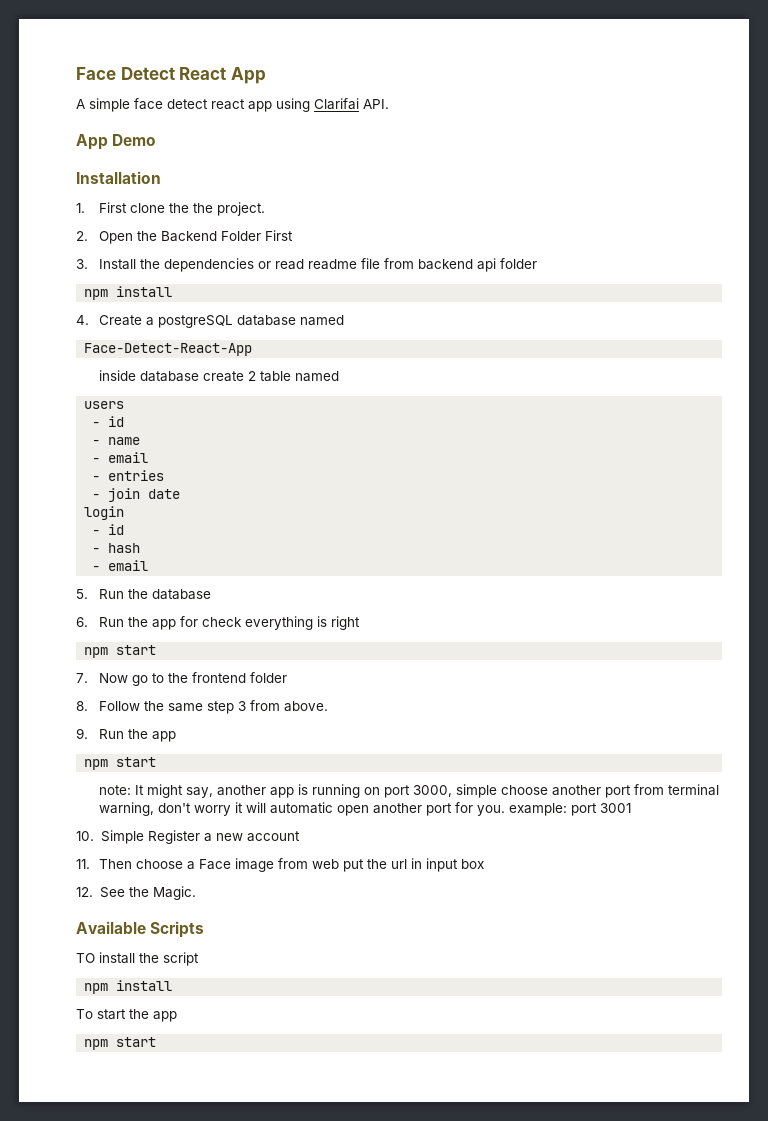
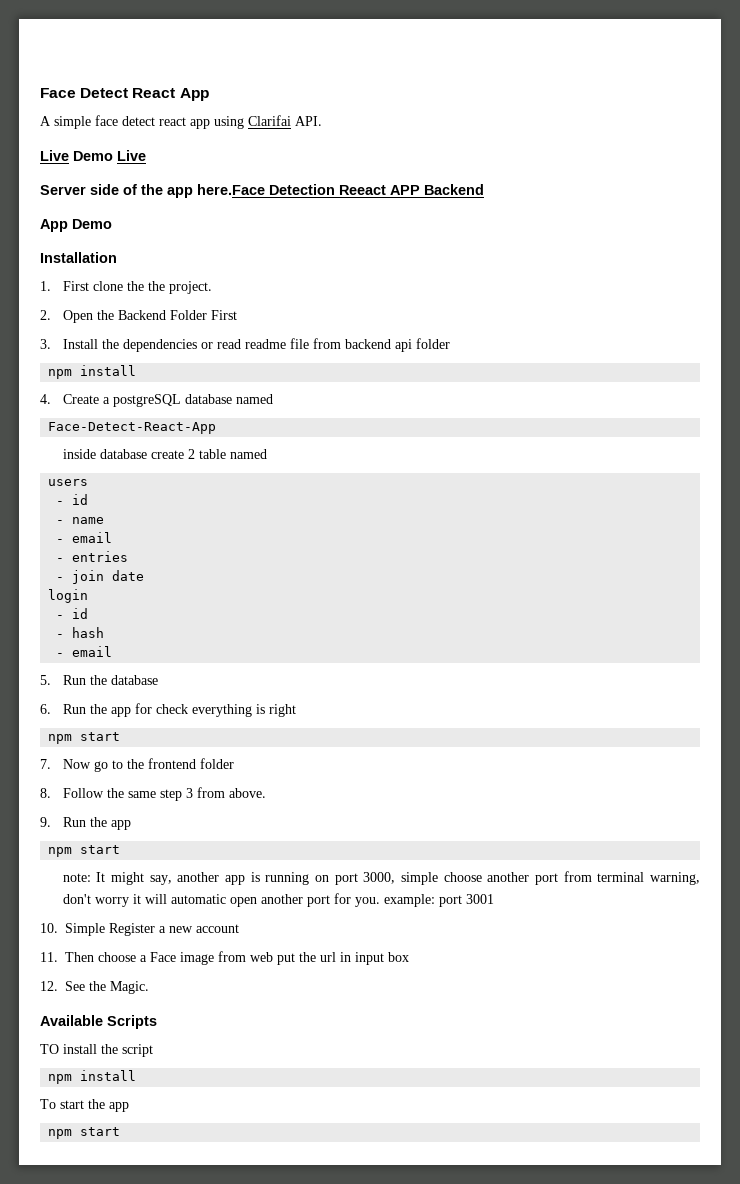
(389, 104) none -> [40,150,146,161] [40,184,484,198] // Live Demo Live // Server side of the app here.Face Detection Reeact APP Backend

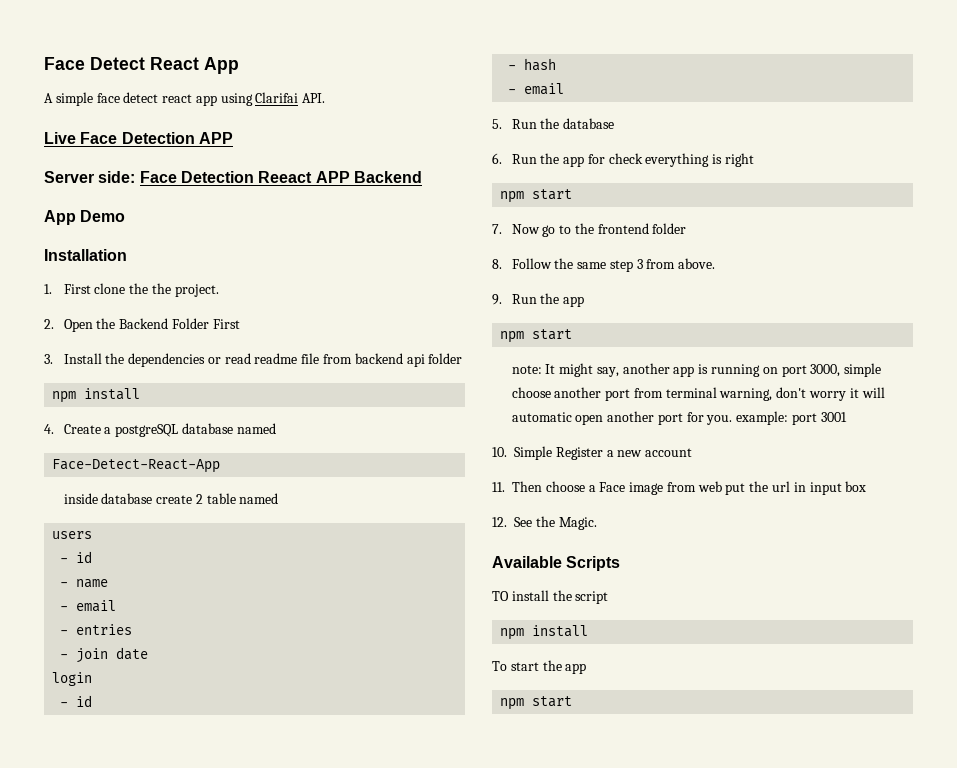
[73,150,146,161] [40,184,265,198] Demo Live // Server side of the app here.Face -> [80,132,233,144] [44,171,177,183] Face Detection APP // Server side: Face

